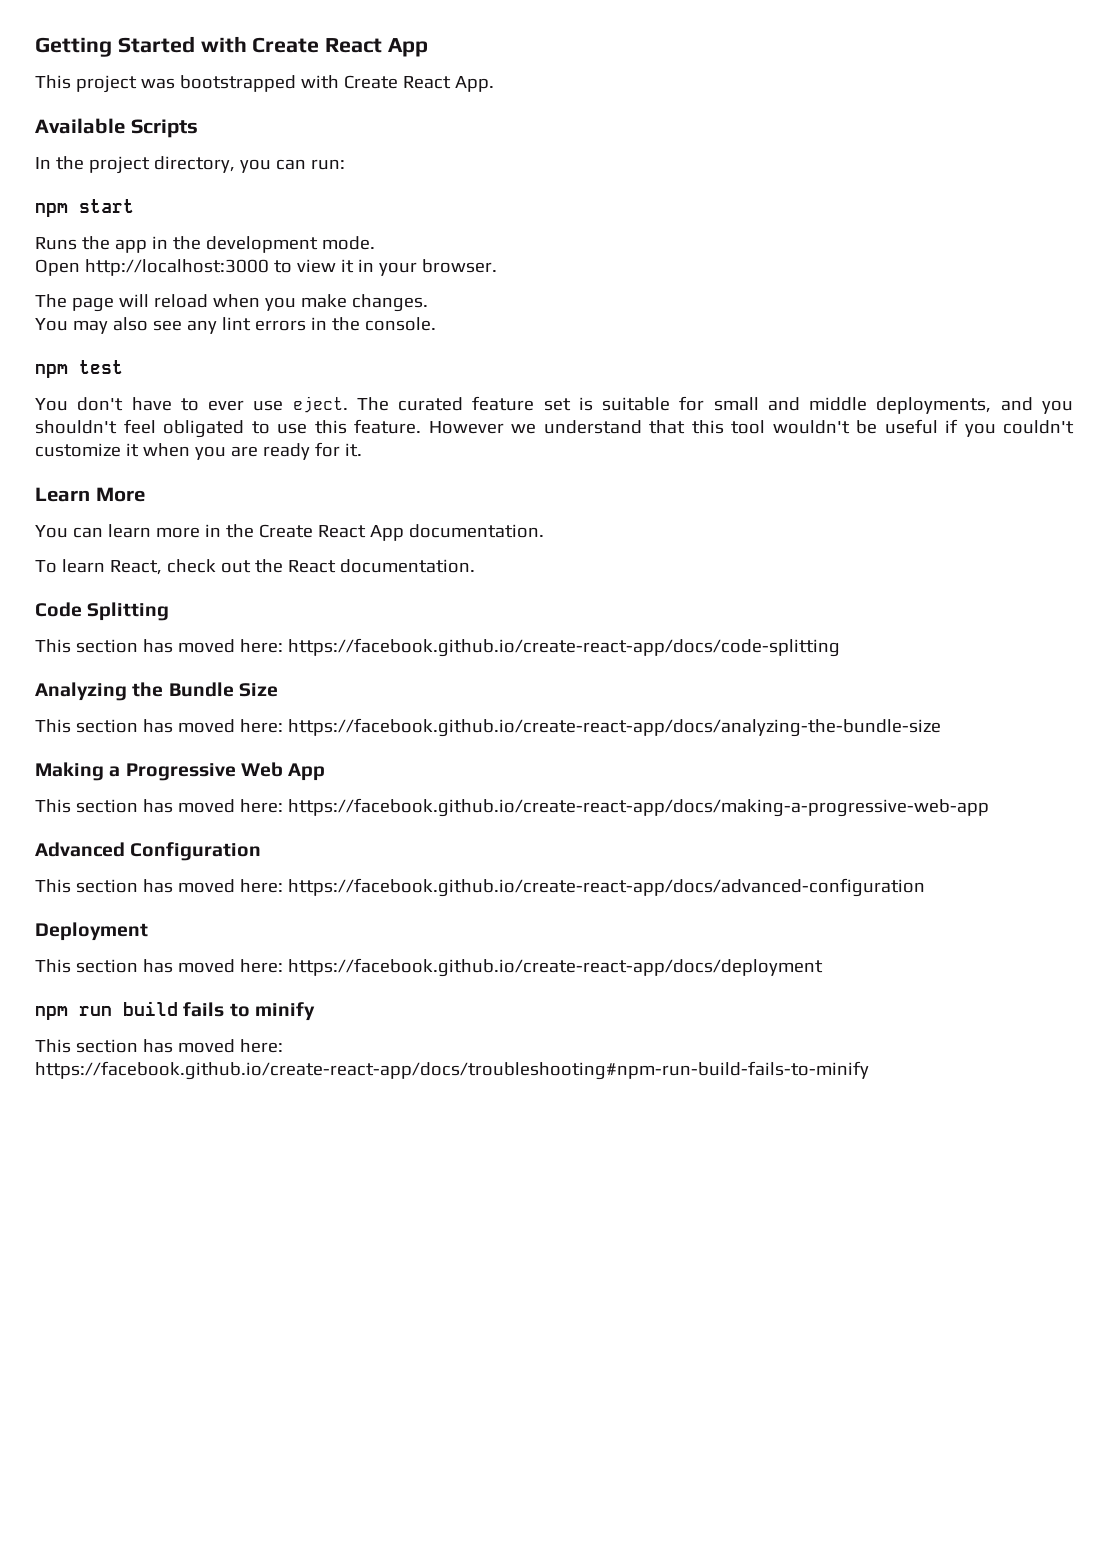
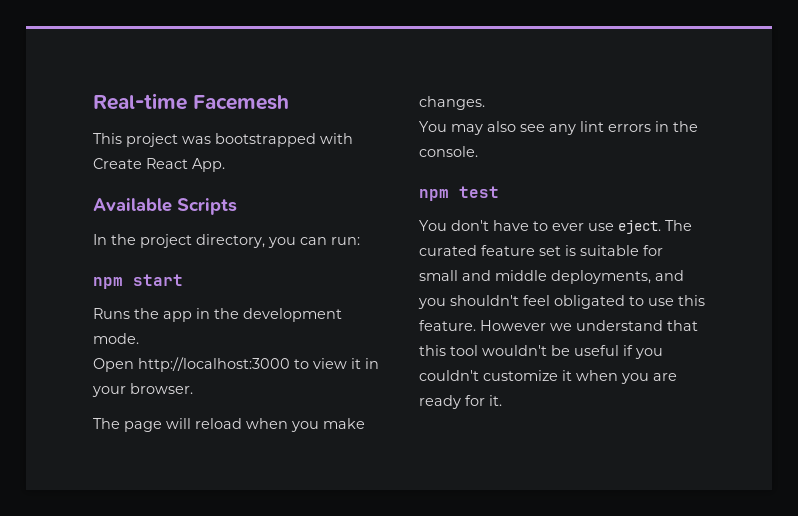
[35,36,429,57] Getting Started with Create React App -> [93,93,289,110] Real-time Facemesh
[35,487,145,502] [35,524,544,541] [35,559,475,575] [35,602,170,621] [35,638,840,657] [35,682,278,701] [35,718,941,737] [35,762,326,781] [35,798,989,817] [35,842,262,861] [35,878,925,897] [35,922,148,941] [35,958,823,977] [35,1001,315,1021] [35,1039,283,1053] [35,1061,869,1080] // Learn More // You can learn more in the Create React App documentation. // To learn React, check out the React documentation. // Code Splitting // This section has moved here: https://facebook.github.io/create-react-app/docs/code-splitting // Analyzing the Bundle Size // This section has moved here: https://facebook.github.io/create-react-app/docs/analyzing-the-bundle-size // Making a Progressive Web App // This section has moved here: https://facebook.github.io/create-react-app/docs/making-a-progressive-web-app // Advanced Configuration // This section has moved here: https://facebook.github.io/create-react-app/docs/advanced-configuration // Deployment // This section has moved here: https://facebook.github.io/create-react-app/docs/deployment // npm run build fails to minify // This section has moved here: https://facebook.github.io/create-react-app/docs/troubleshooting#npm-run-build-fails-to-minify -> (502, 400) none

